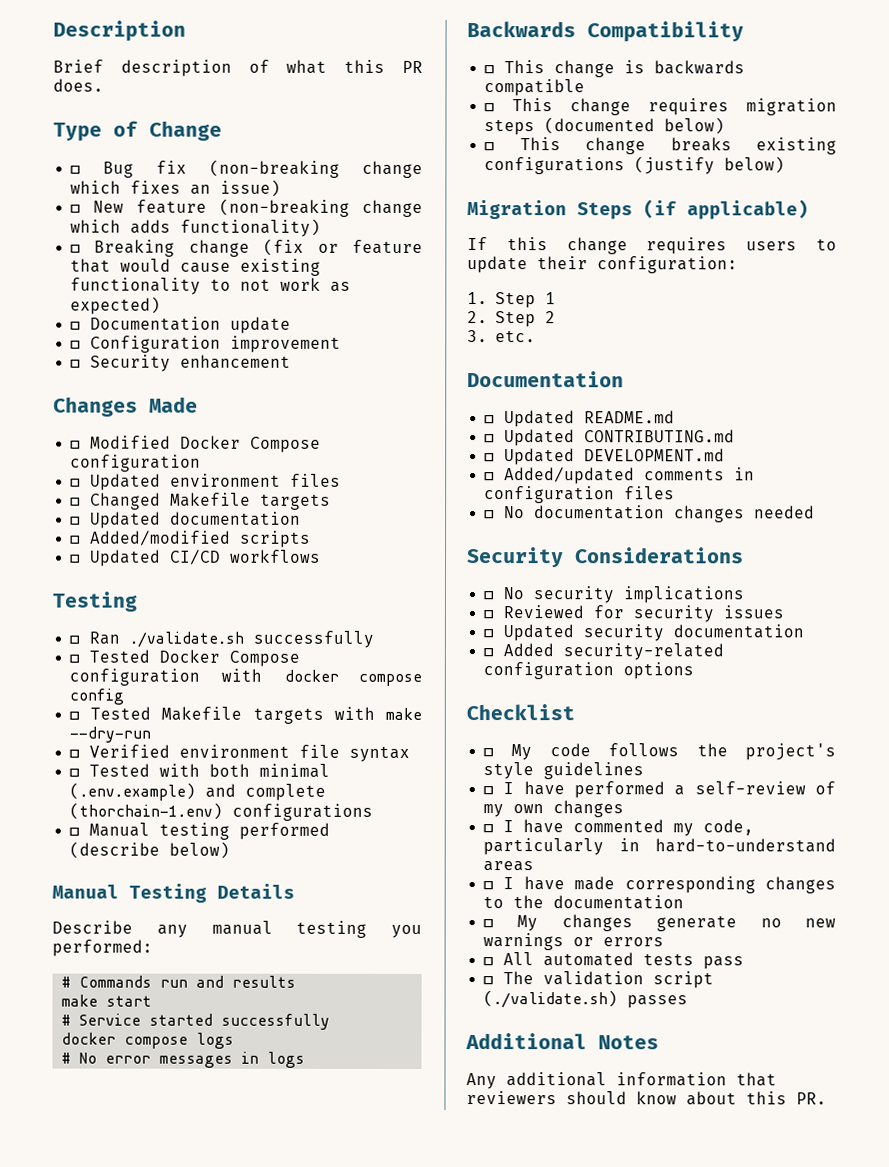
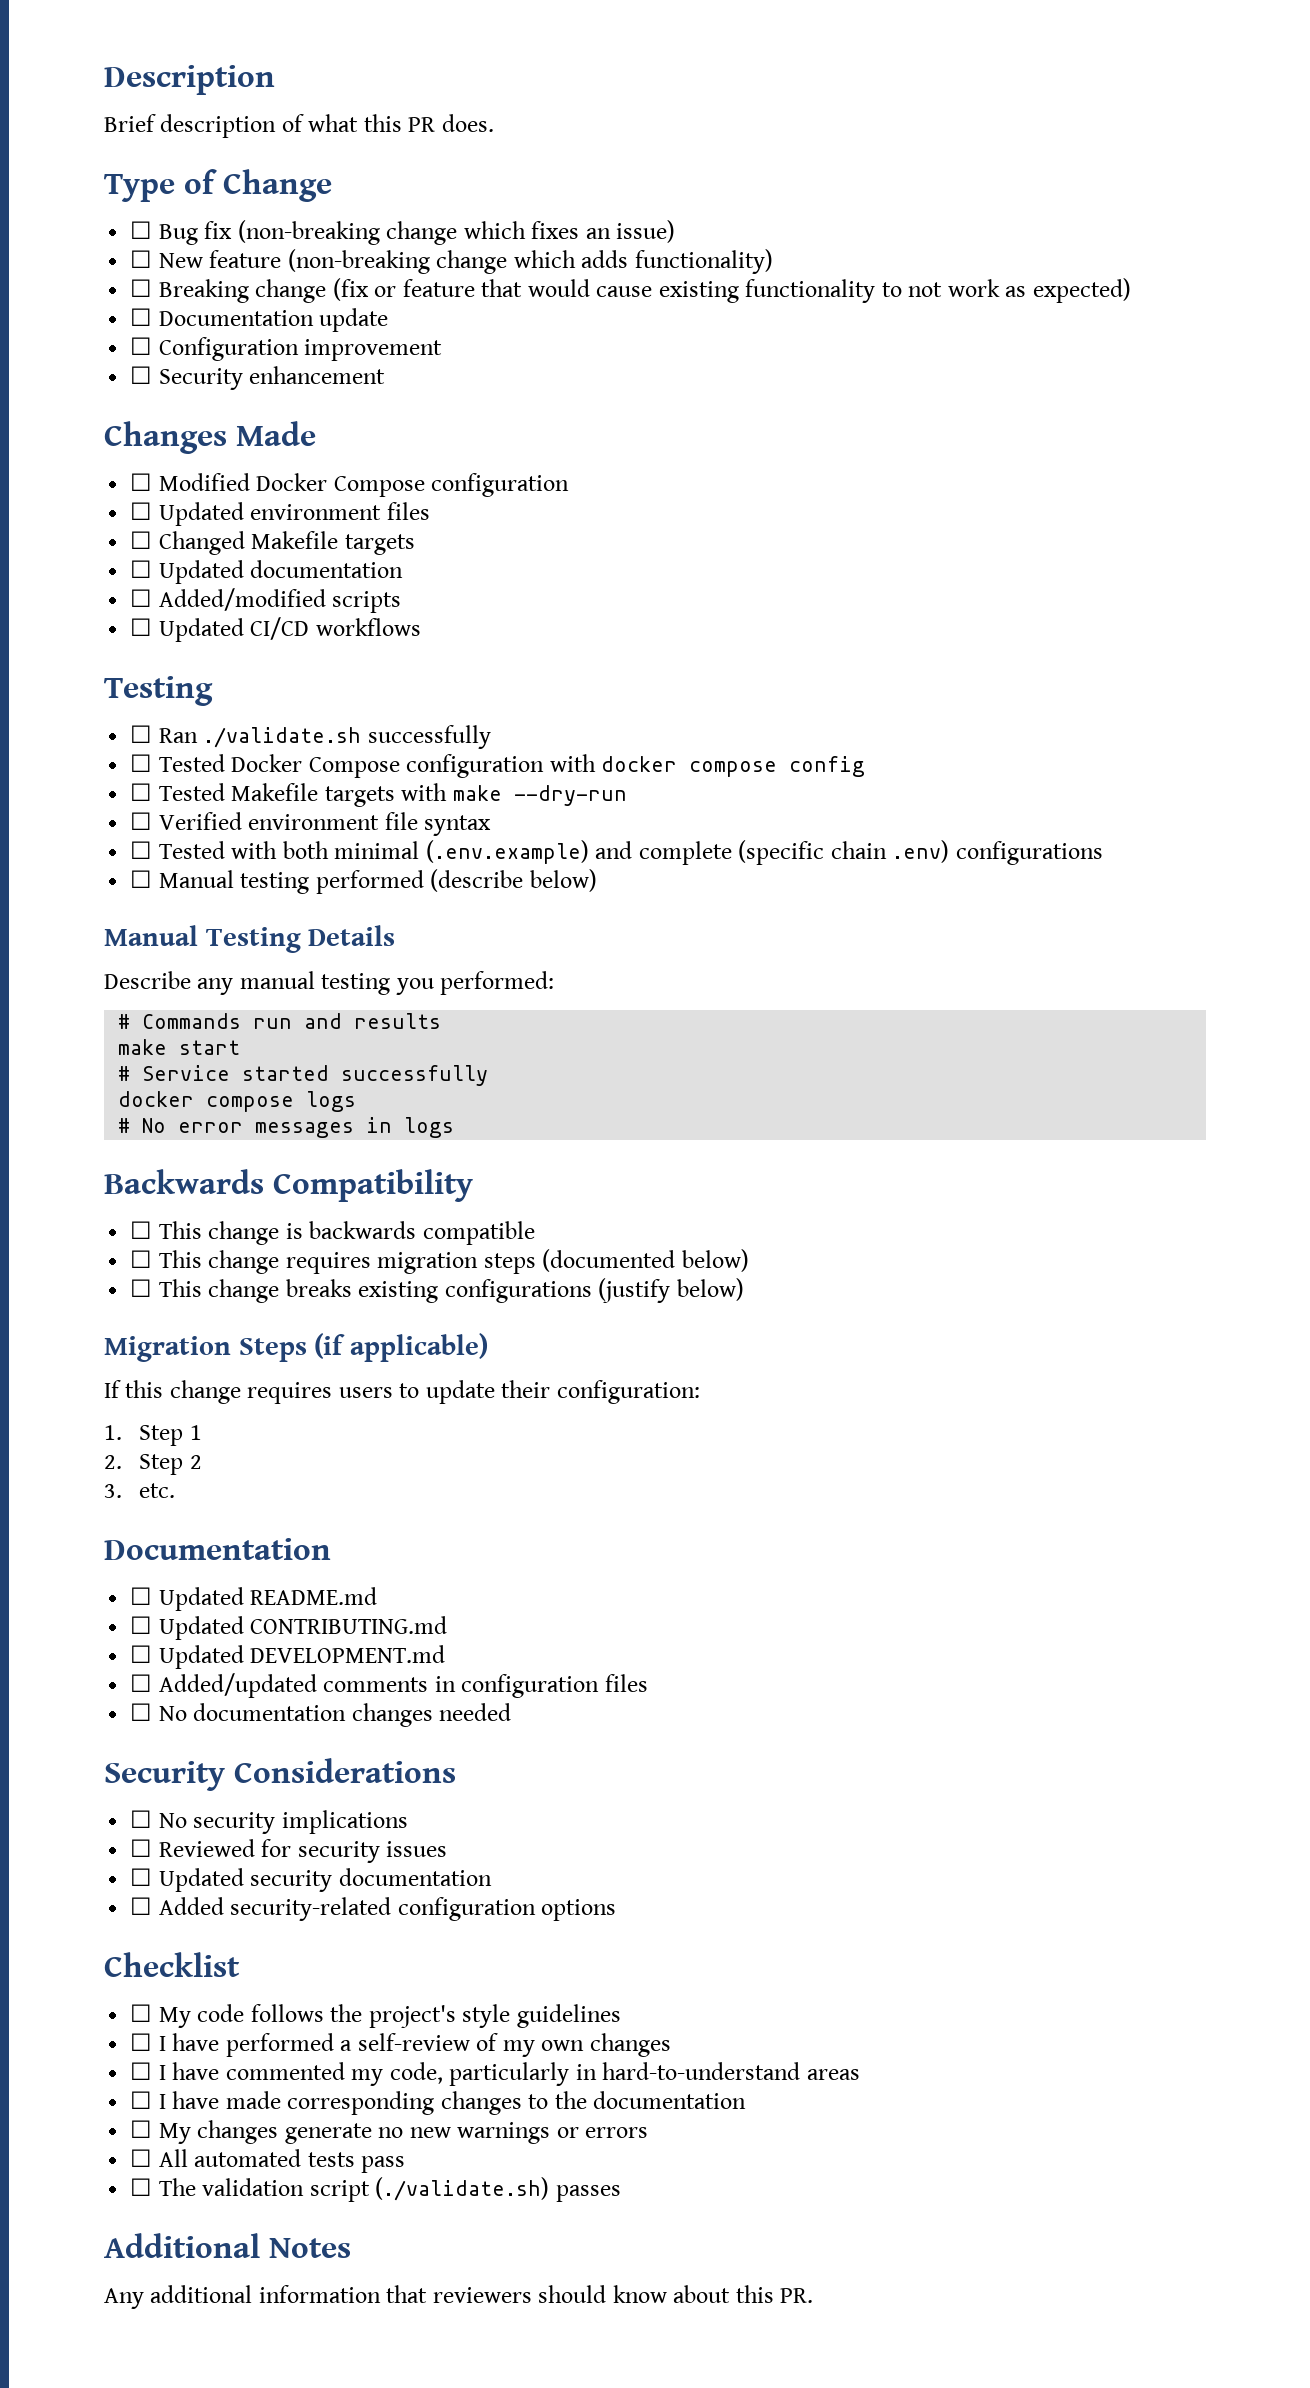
[69,802,224,820] (thorchain-1.env) -> [738,840,950,865] (specific chain .env)

